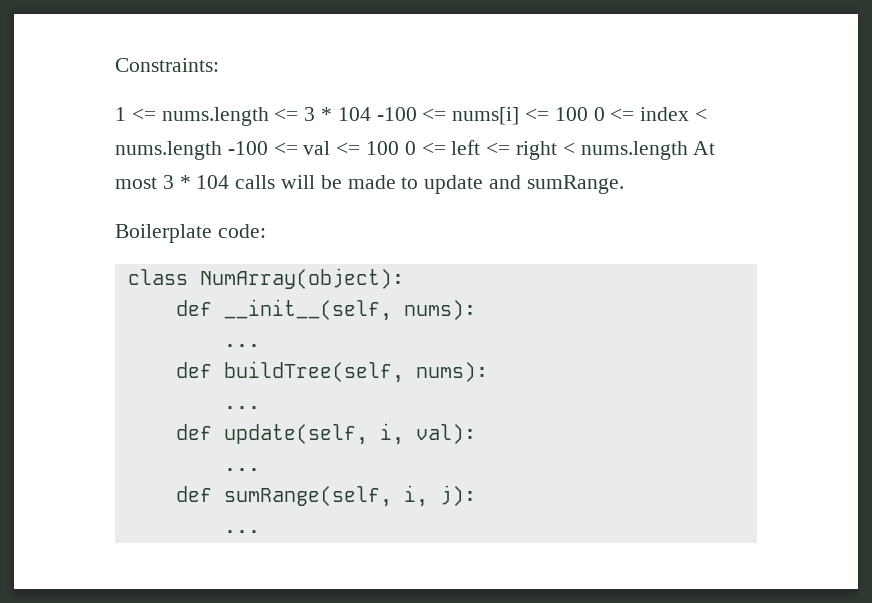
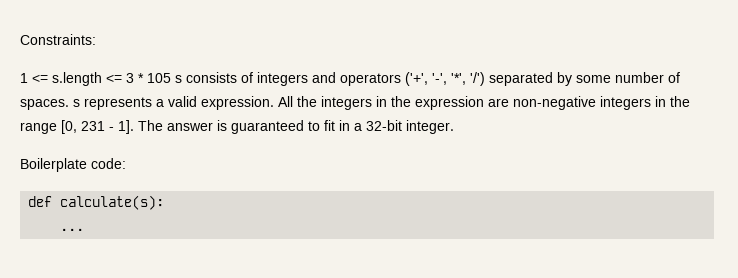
[161,107,269,126] nums.length -> [52,72,102,86] s.length
[337,107,708,125] [115,140,716,160] [115,175,624,194] 104 -100 <= nums[i] <= 100 0 <= index < nums.length -100 <= val <= 100 0 <= left <= right < nums.length At most 3 * 104 calls will be made to update and sumRange. -> [147,72,680,86] [20,96,690,110] [20,120,454,134] 105 s consists of integers and operators ('+', '-', '*', '/') separated by some number of spaces. s represents a valid expression. All the integers in the expression are non-negative integers in the range [0, 231 - 1]. The answer is guaranteed to fit in a 32-bit integer.
[127,268,404,289] [175,299,476,321] [223,344,260,347] [175,361,488,383] [223,406,260,409] [175,423,476,445] [223,468,260,471] [175,485,476,507] [223,530,260,533] // class NumArray(object): // def __init__(self, nums): // ... // def buildTree(self, nums): // ... // def update(self, i, val): // ... // def sumRange(self, i, j): // ... -> [28,195,165,210] [60,228,85,231] // def calculate(s): // ...

